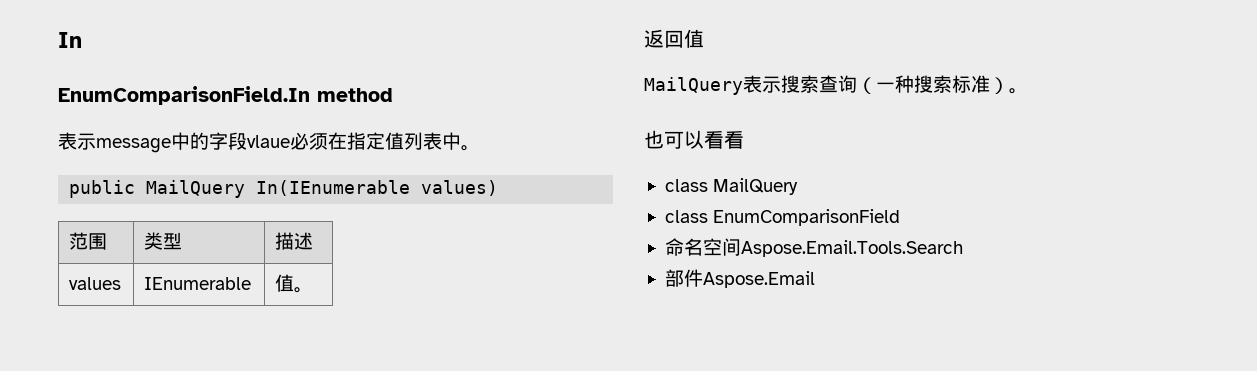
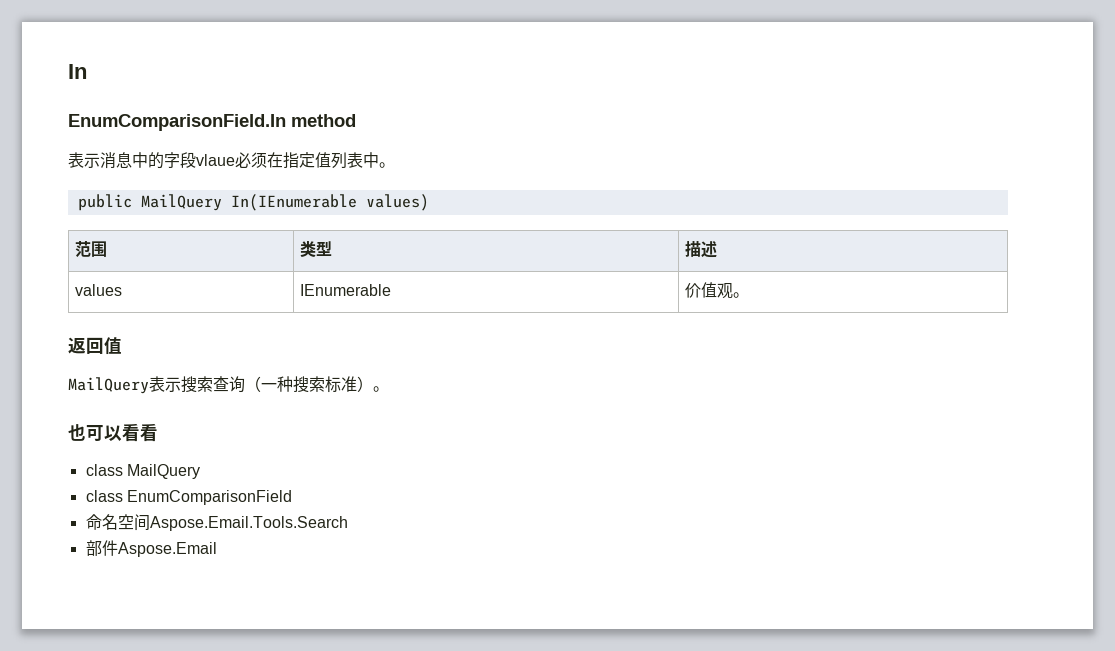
[96,138,171,153] message -> [100,152,132,169] 消息
[275,274,295,292] 值 -> [684,282,733,299] 价值观

